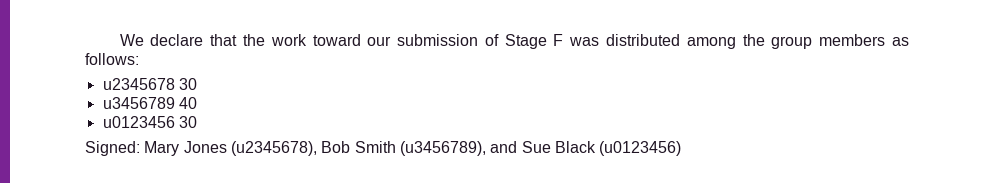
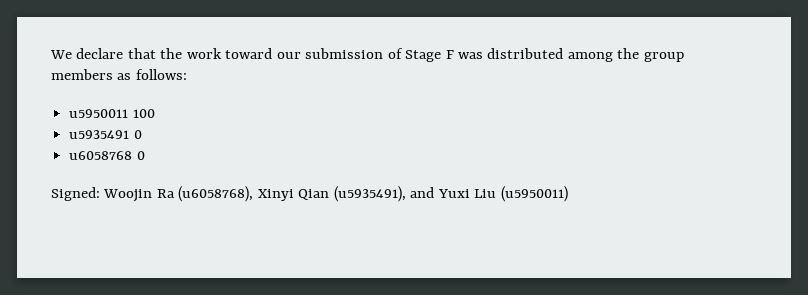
[102,78,197,90] [102,97,197,109] [102,116,197,128] [85,141,682,156] u2345678 30 // u3456789 40 // u0123456 30 // Signed: Mary Jones (u2345678), Bob Smith (u3456789), and Sue Black (u0123456) -> [69,109,155,118] [69,130,142,139] [69,151,145,160] [51,186,568,202] u5950011 100 // u5935491 0 // u6058768 0 // Signed: Woojin Ra (u6058768), Xinyi Qian (u5935491), and Yuxi Liu (u5950011)

